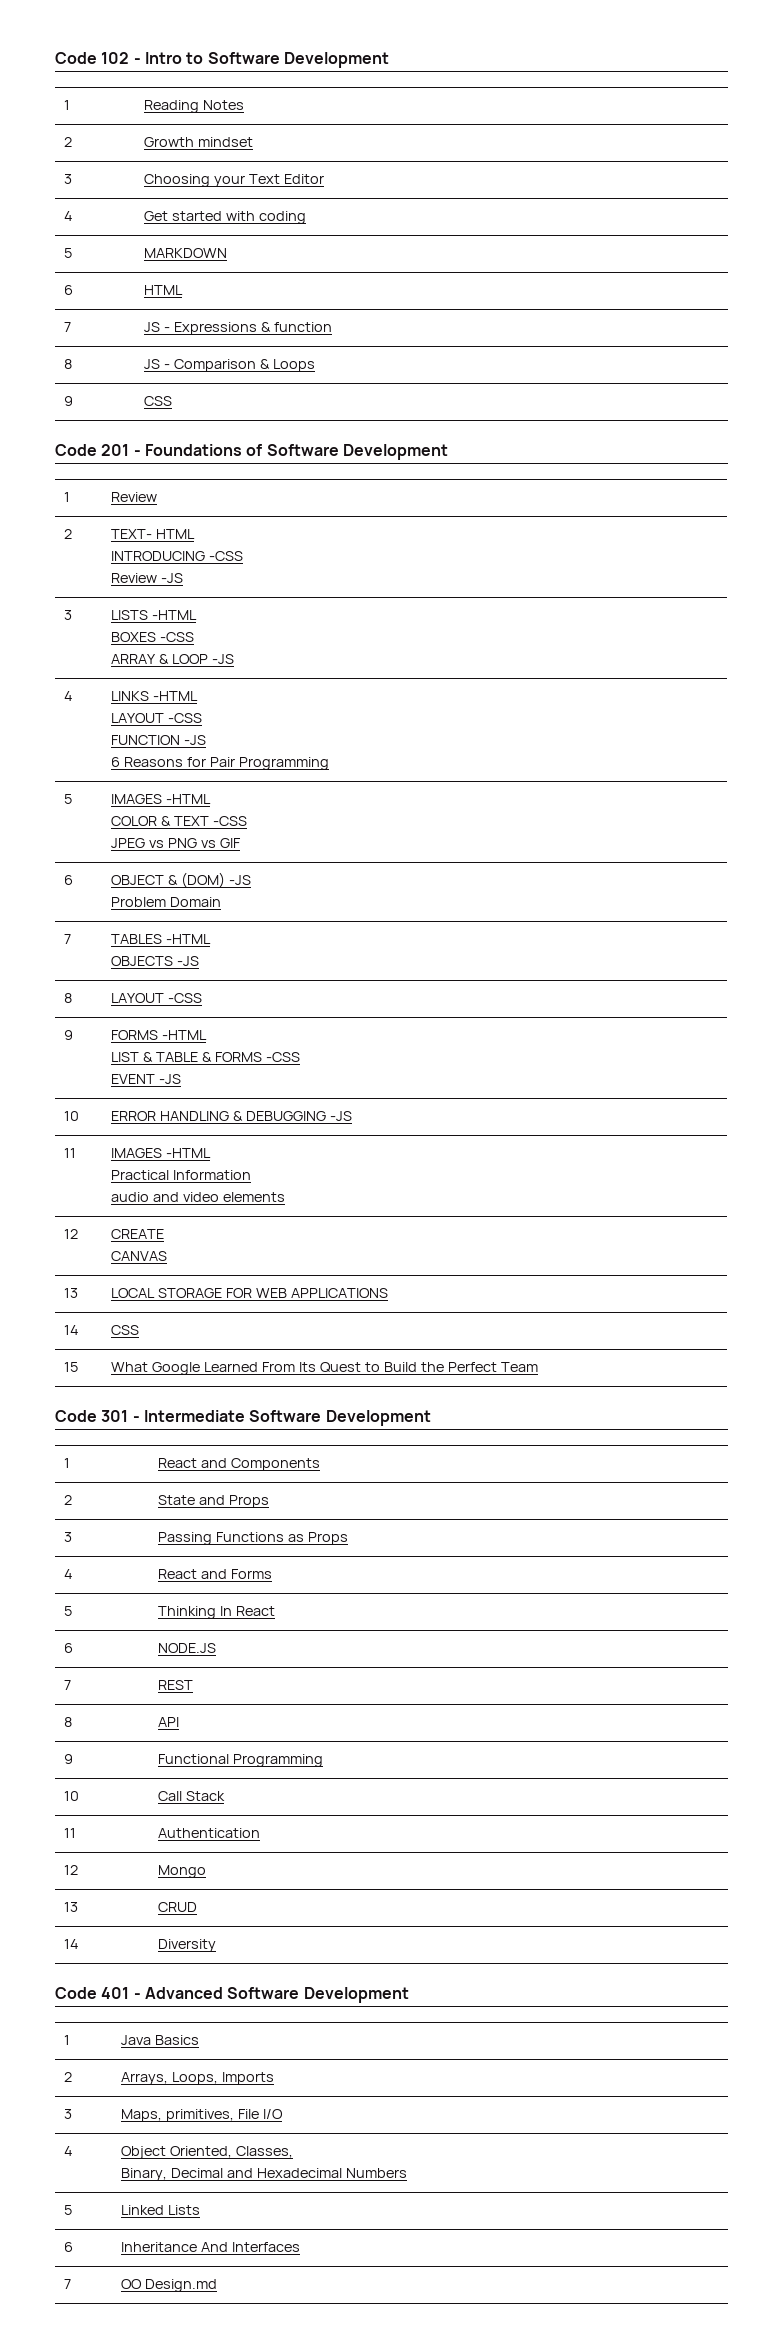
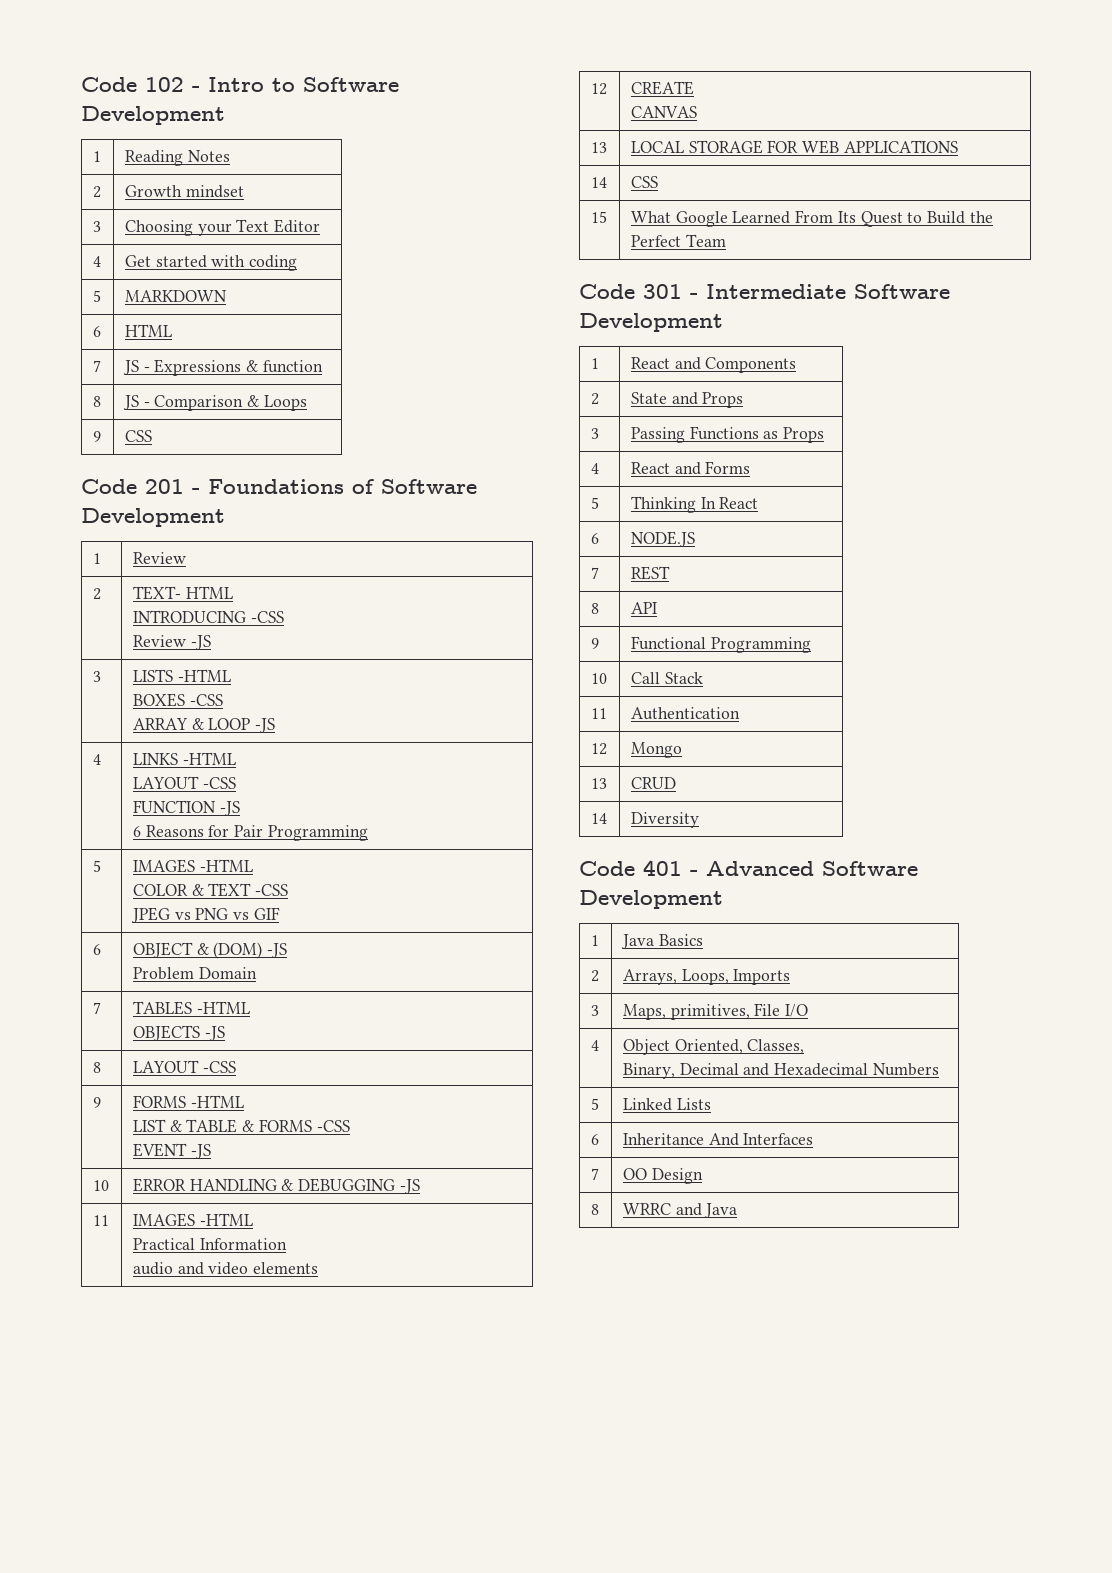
[145,2279,218,2292] Design.md -> [651,1168,703,1184] [590,1204,599,1215] [622,1203,738,1218] Design // 8 | WRRC and Java

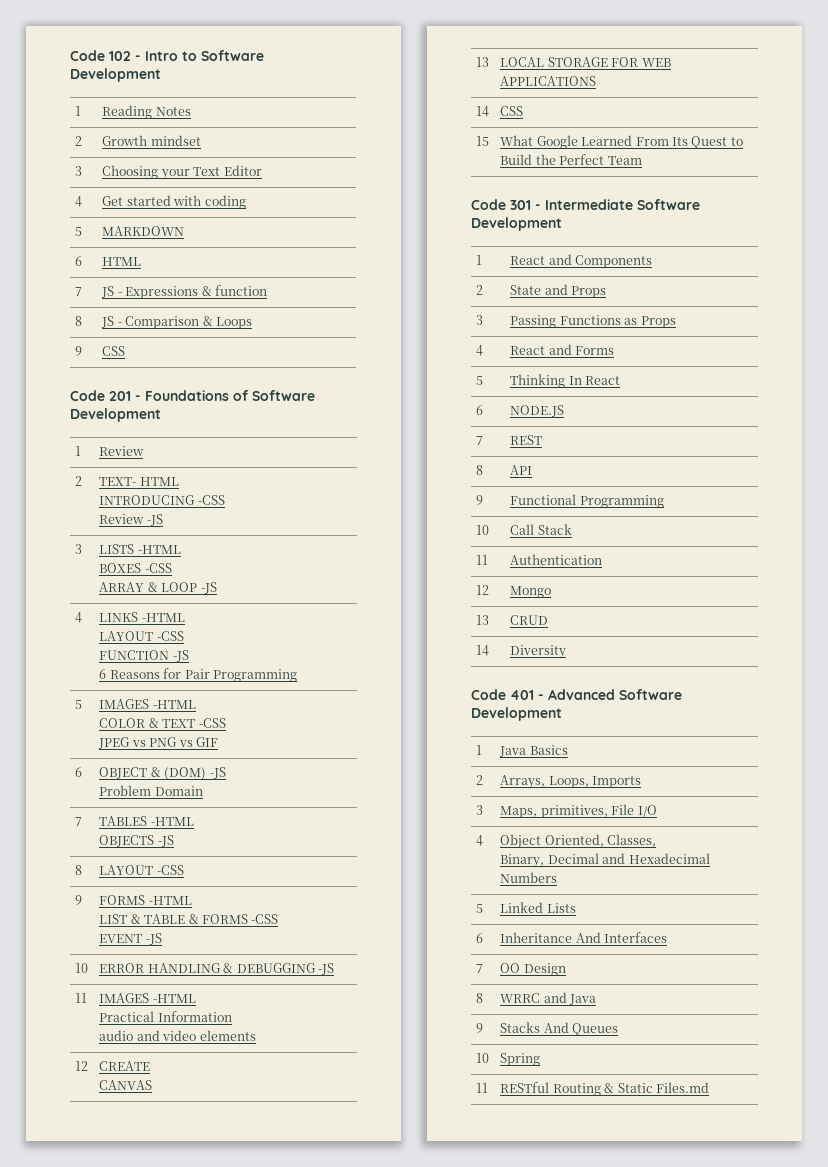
(738, 1210) none -> [476,1023,484,1033] [500,1022,619,1036] [476,1053,490,1063] [500,1053,541,1066] [476,1083,489,1093] [500,1082,709,1096] // 9 | Stacks And Queues // 10 | Spring // 11 | RESTful Routing & Static Files.md

